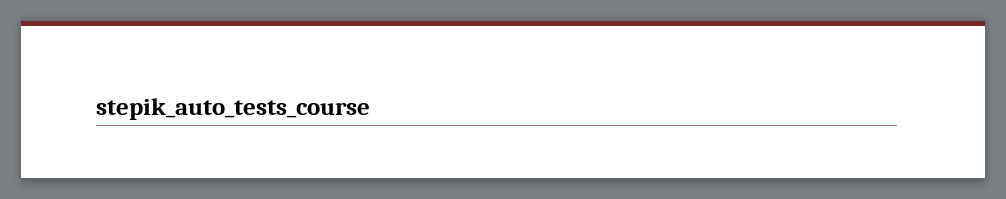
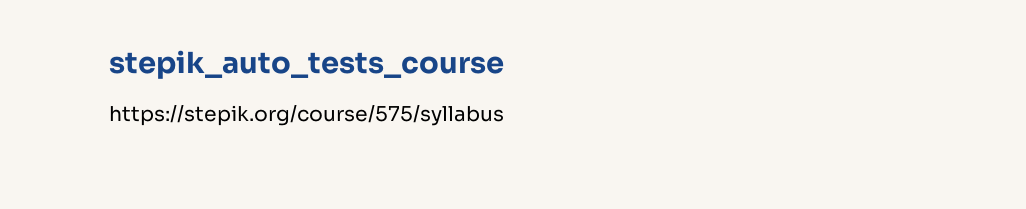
(370, 109) none -> [109,105,504,126] // https://stepik.org/course/575/syllabus

